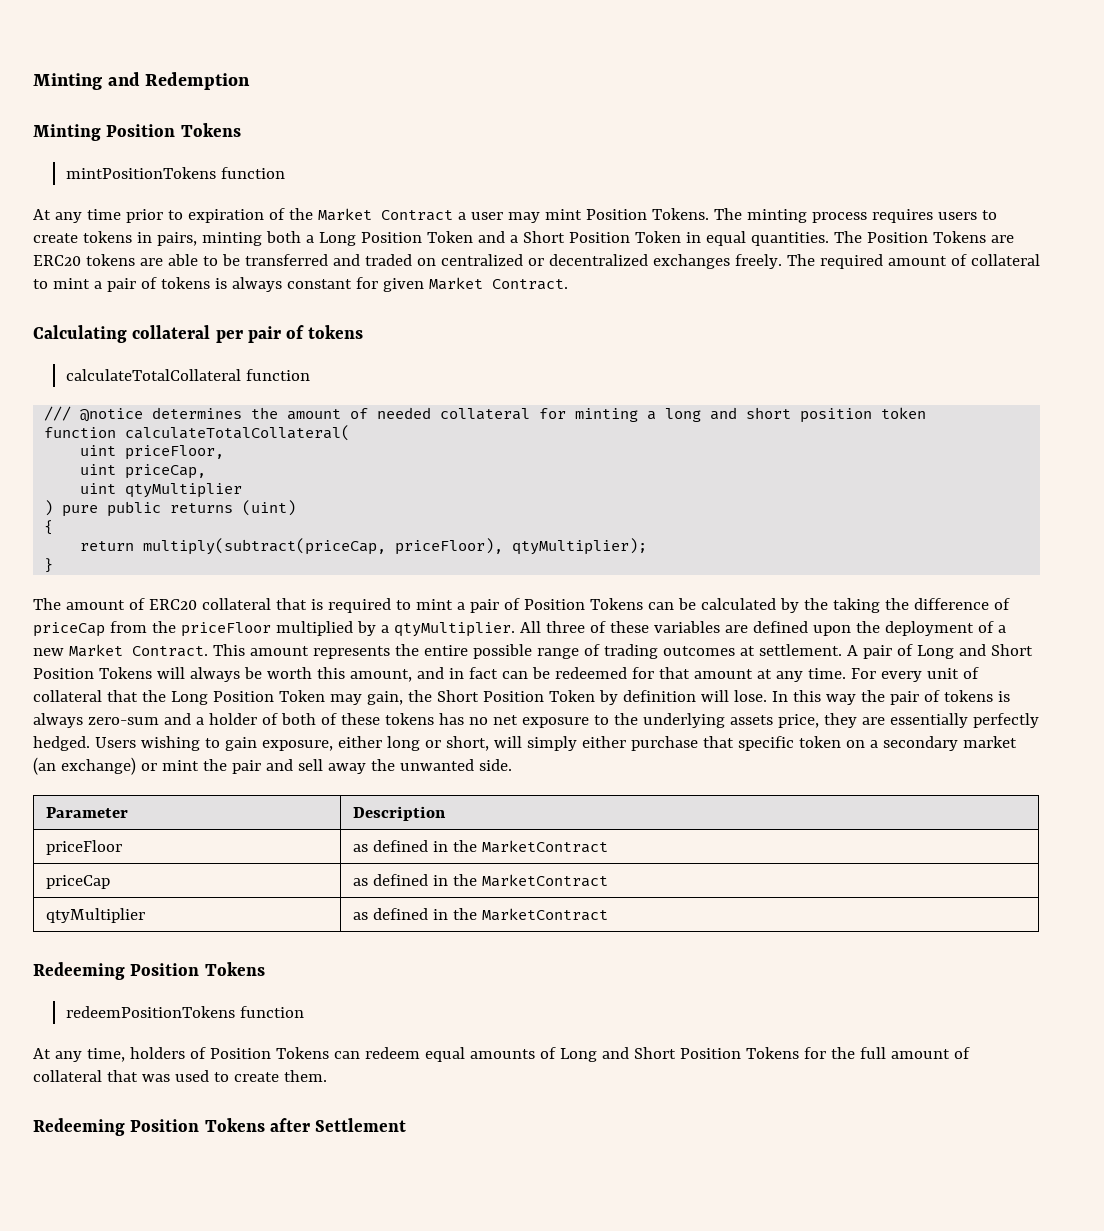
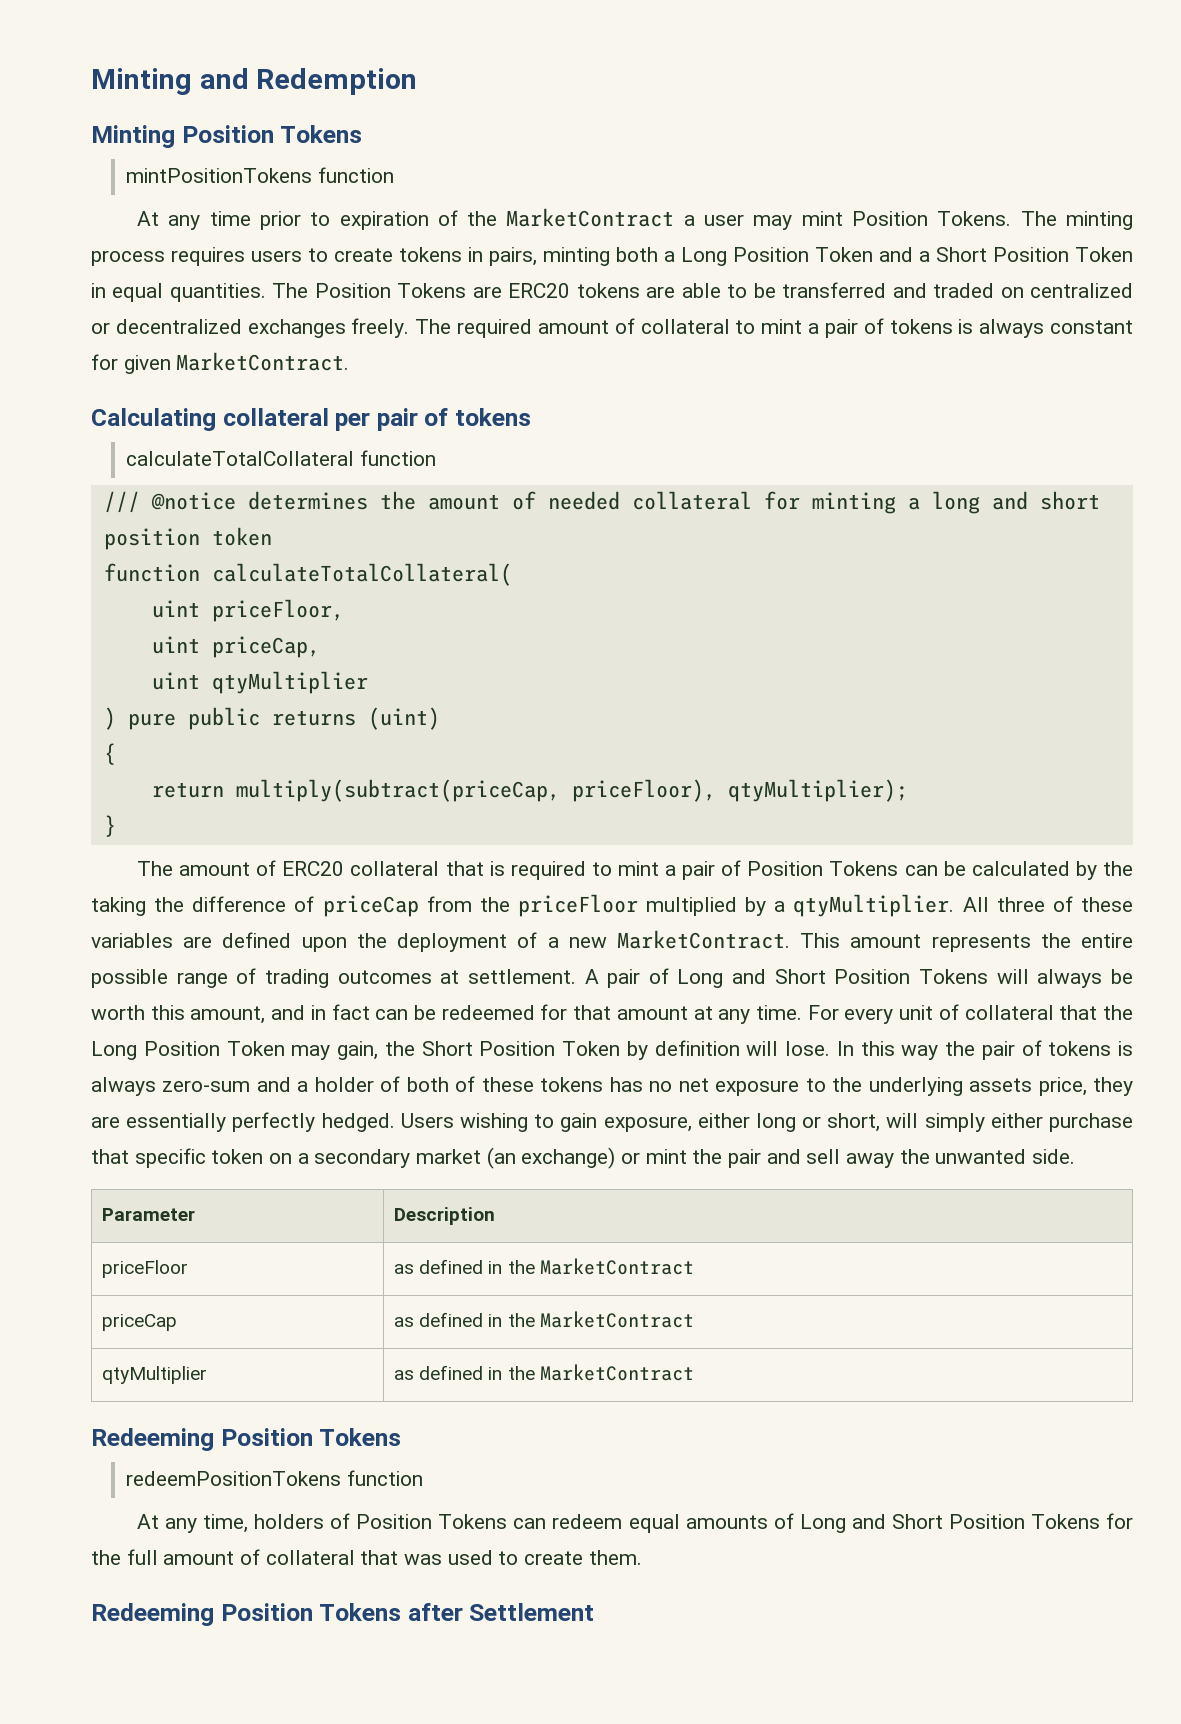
[317,208,453,221] Market Contract -> [506,208,675,227] MarketContract
[428,277,568,290] Market Contract. -> [176,352,350,371] MarketContract.
[68,644,208,657] Market Contract. -> [616,930,790,949] MarketContract.

